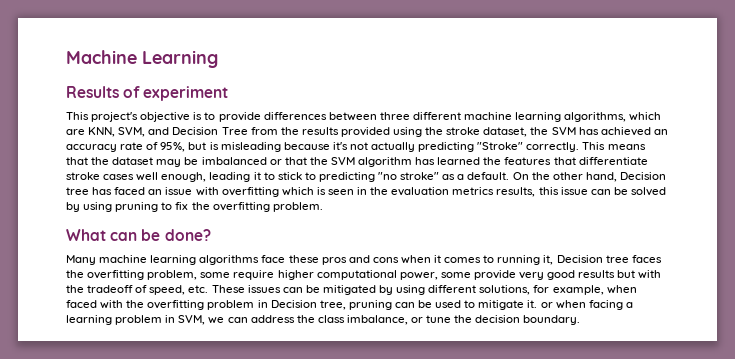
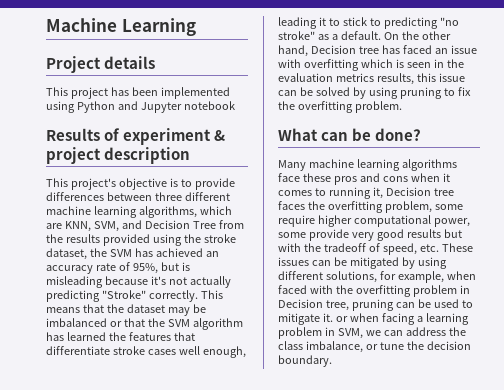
(218, 59) none -> [46,56,156,73] [46,87,230,99] [46,101,235,113] // Project details // This project has been implemented using Python and Jupyter notebook
(229, 93) none -> [214,130,226,141] [46,147,191,164] & project description

